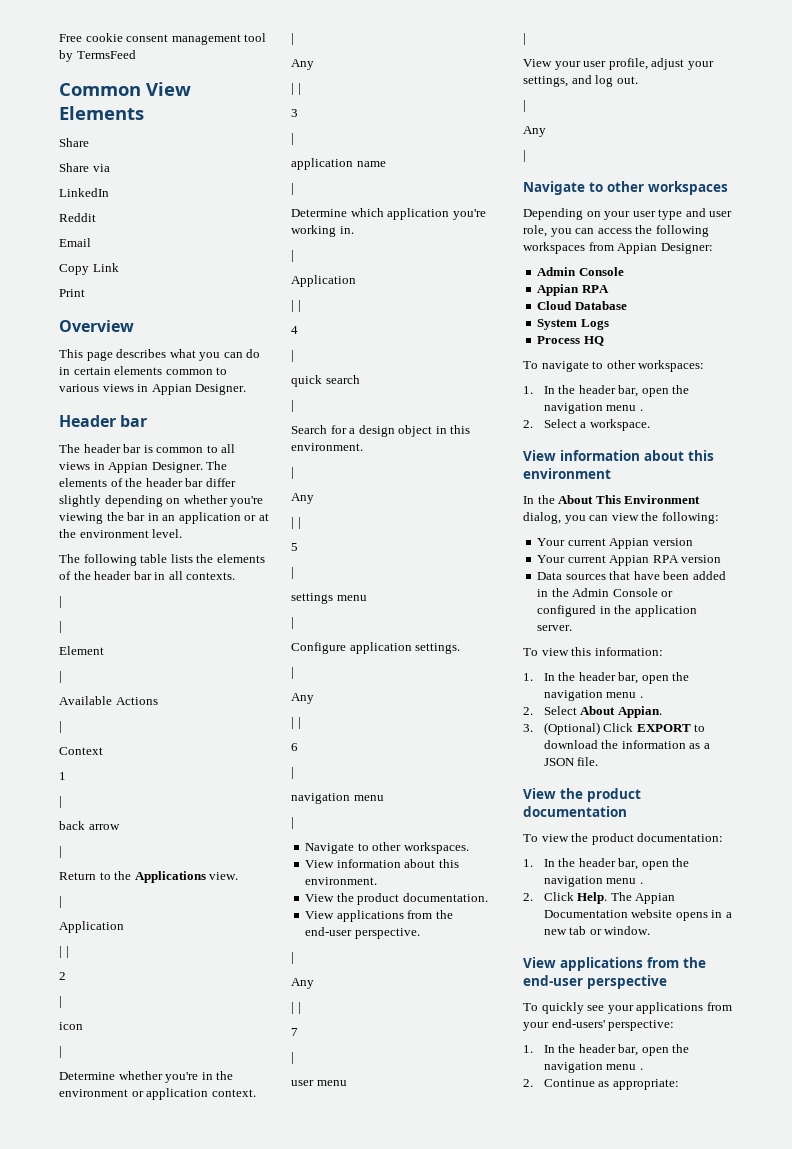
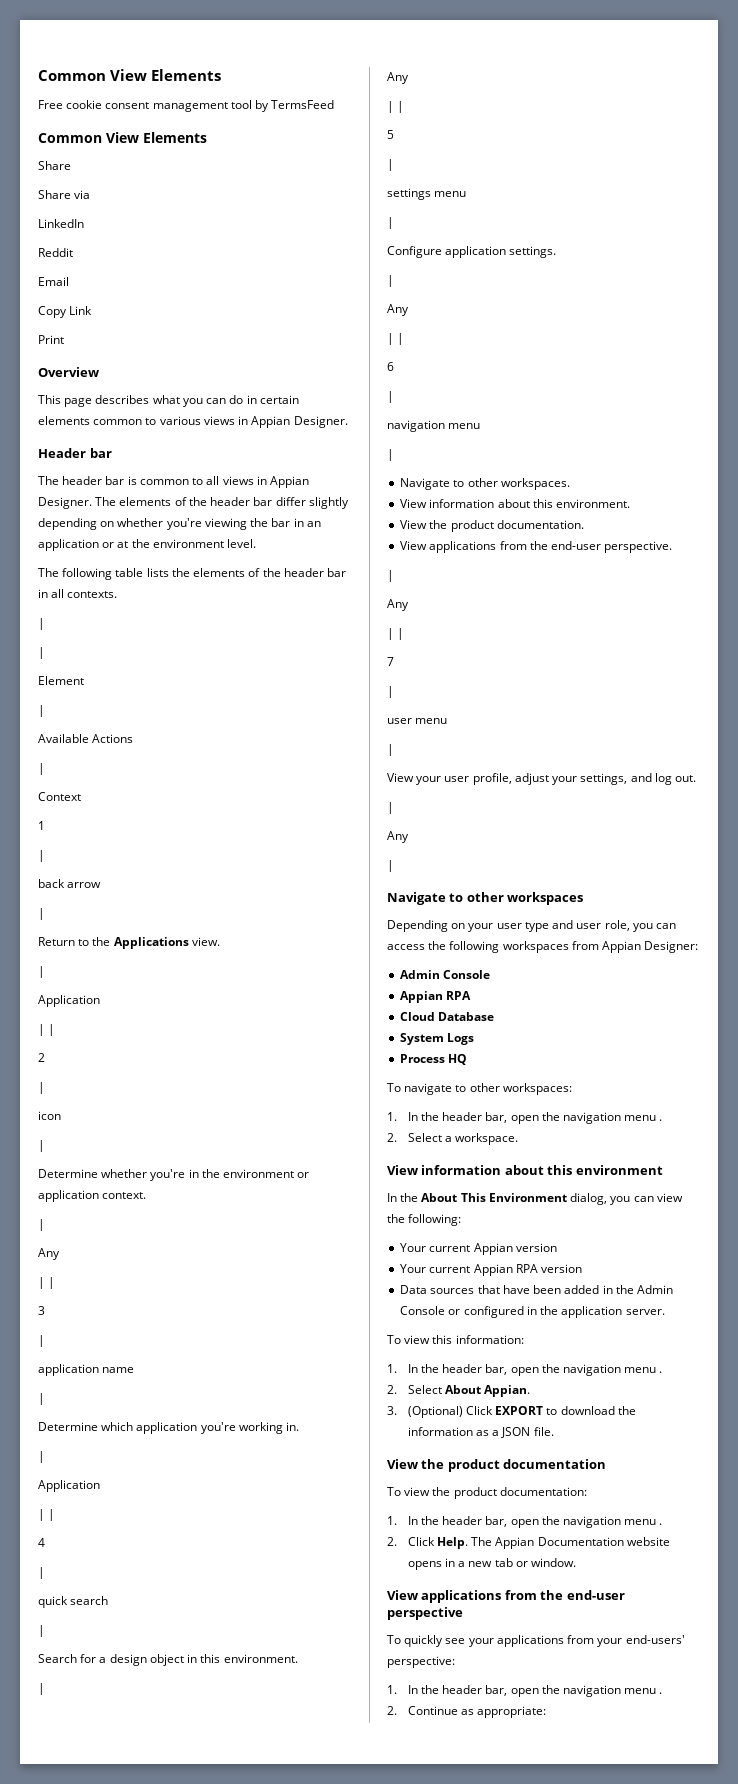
(59, 38) none -> [38,69,221,81] Common View Elements //

